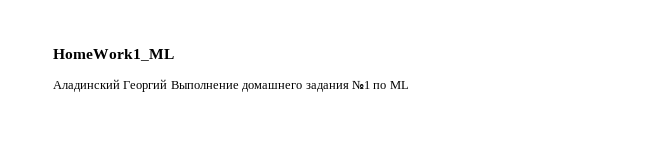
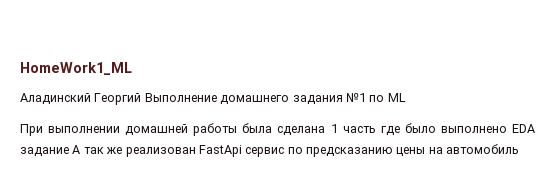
(409, 85) none -> [20,123,535,136] [20,144,520,157] // При выполнении домашней работы была сделана 1 часть где было выполнено EDA задание А так же реализован FastApi сервис по предсказанию цены на автомобиль

